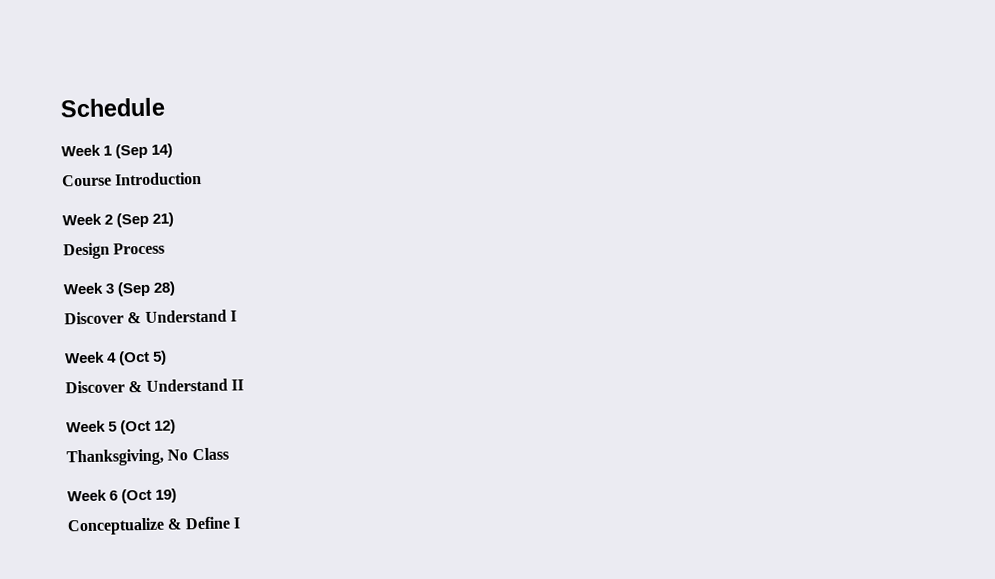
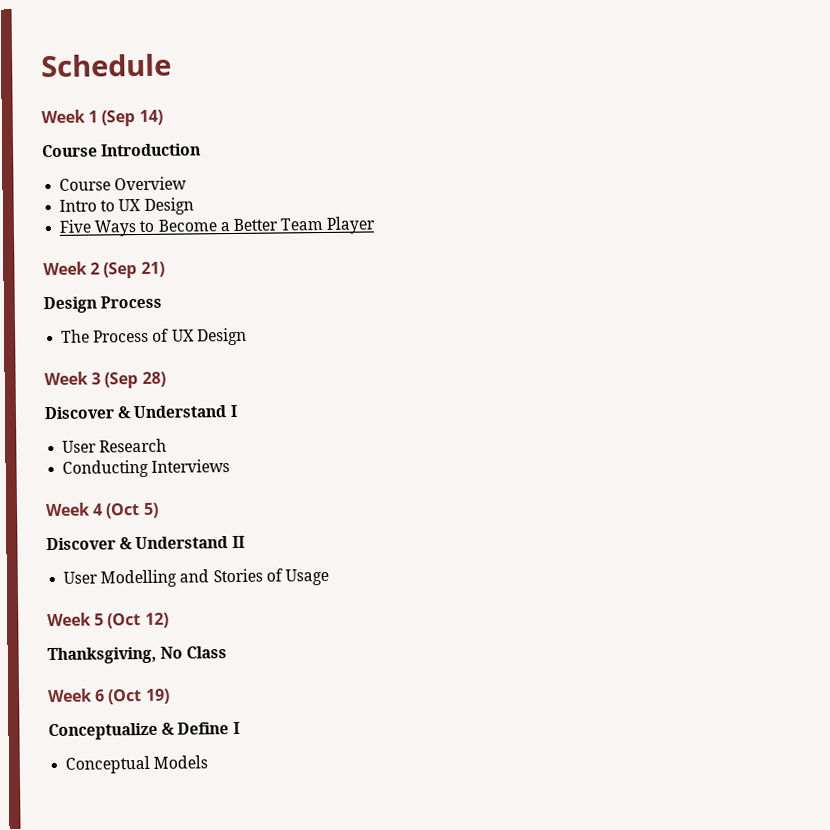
(203, 178) none -> [59,176,188,191] [59,197,194,215] [59,216,377,237] // Course Overview // Intro to UX Design // Five Ways to Become a Better Team Player
(166, 248) none -> [61,327,247,346] // The Process of UX Design
(237, 316) none -> [62,438,168,453] [62,459,231,478] // User Research // Conducting Interviews
(244, 385) none -> [63,568,329,588] // User Modelling and Stories of Usage
(241, 523) none -> [65,755,209,774] // Conceptual Models

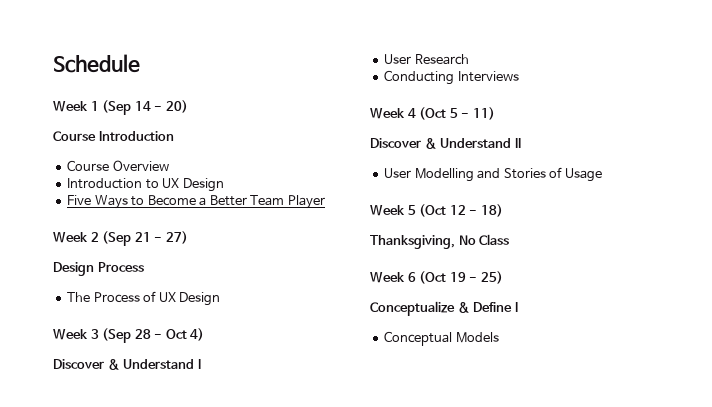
[138,109,163,126] 14) -> [134,100,188,113] 14 - 20)
[59,199,98,212] Intro -> [67,178,143,189] Introduction
[140,261,165,278] 21) -> [134,231,188,244] 21 - 27)
[141,371,166,388] 28) -> [134,328,205,341] 28 - Oct 4)
[142,502,159,518] 5) -> [449,107,495,120] 5 - 11)
[144,612,169,628] 12) -> [449,204,503,217] 12 - 18)
[144,688,170,704] 19) -> [449,271,503,284] 19 - 25)

